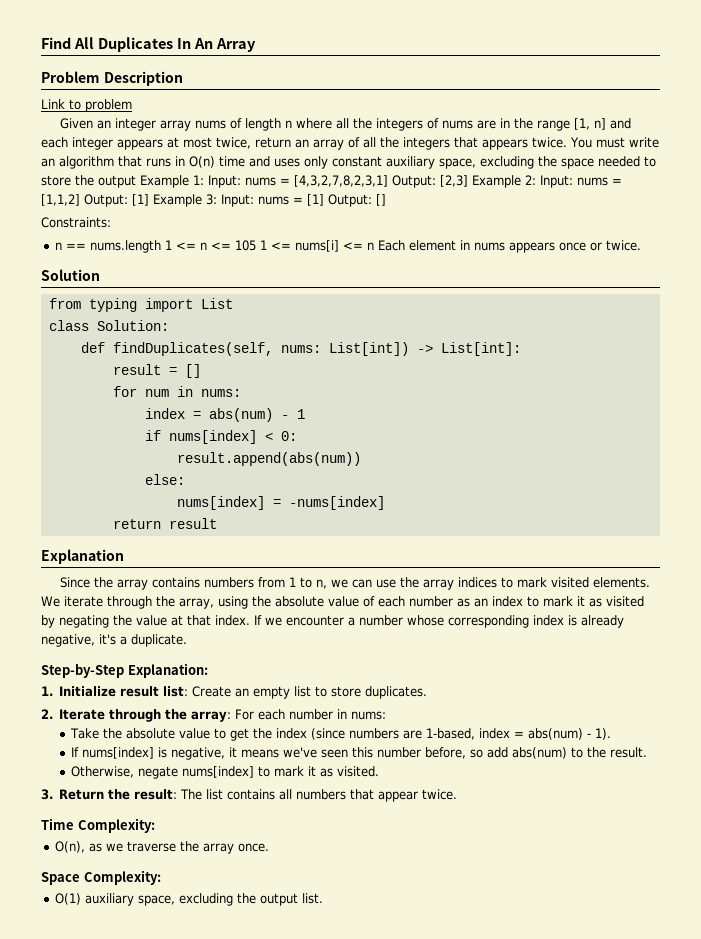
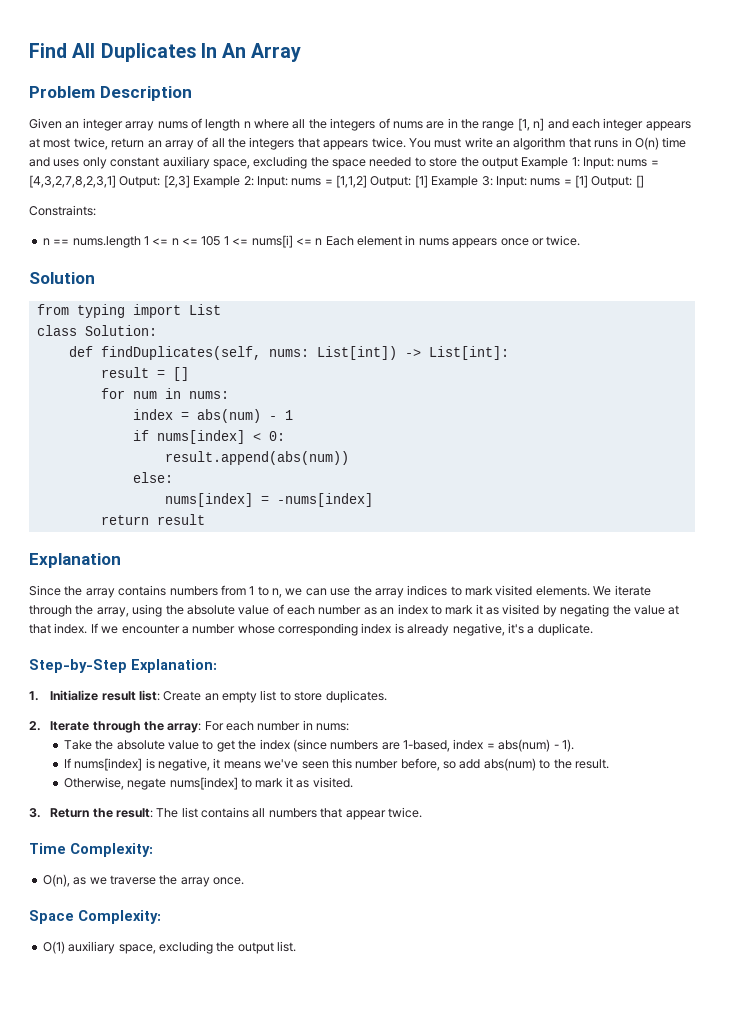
[41,99,132,112] // Link to problem -> (192, 93) none

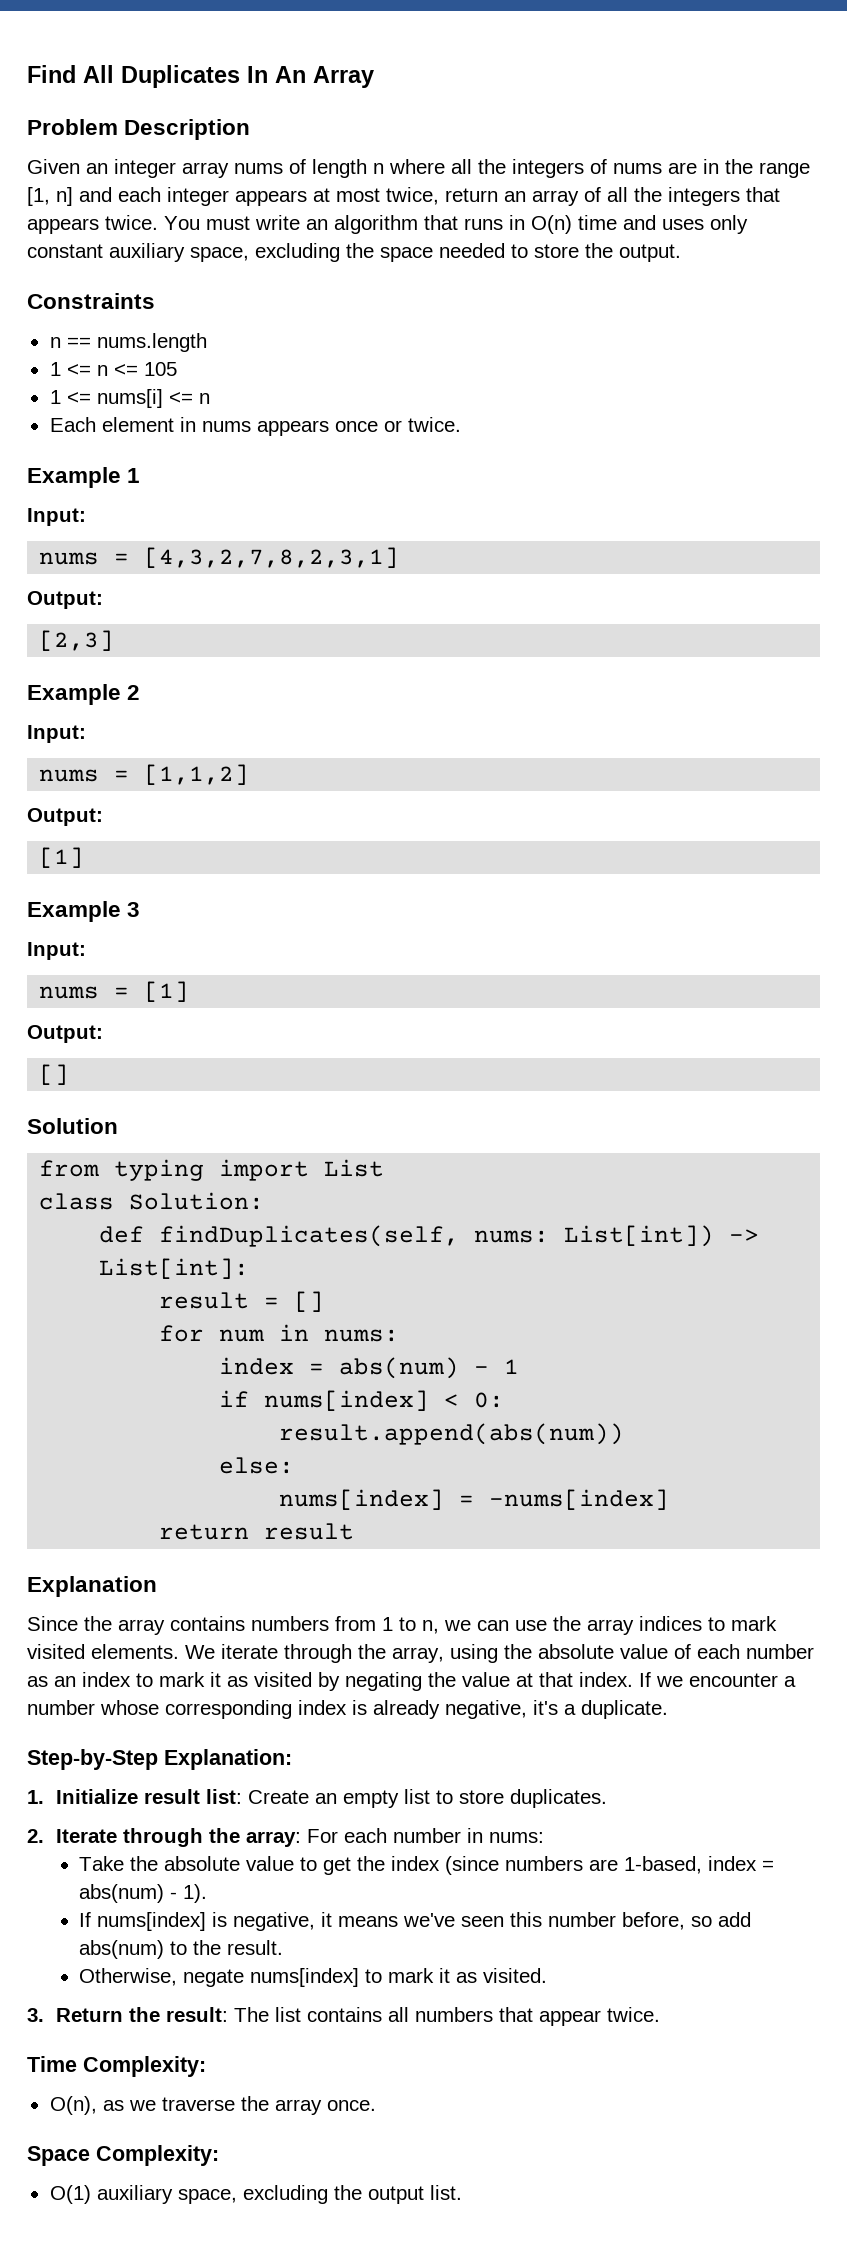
[481,157,659,169] [29,175,644,188] [29,205,96,216] output Example 1: Input: nums = [4,3,2,7,8,2,3,1] Output: [2,3] Example 2: Input: nums = [1,1,2] Output: [1] Example 3: Input: nums = [1] Output: [] // Constraints: -> [619,244,681,262] [27,293,155,309] output. // Constraints
(141, 242) none -> (207, 342) //
(221, 241) none -> (177, 369) //
(323, 241) none -> (210, 398) //
(581, 240) none -> [27,467,141,488] [27,508,86,526] [39,547,400,568] [27,591,103,609] [39,630,115,651] [27,684,141,705] [27,725,86,743] [39,764,250,785] [27,808,103,826] [39,847,85,868] [27,901,141,922] [27,942,86,960] [39,981,190,1002] [27,1025,103,1043] [39,1064,70,1085] // Example 1 // Input: // nums = [4,3,2,7,8,2,3,1] // Output: // [2,3] // Example 2 // Input: // nums = [1,1,2] // Output: // [1] // Example 3 // Input: // nums = [1] // Output: // []

